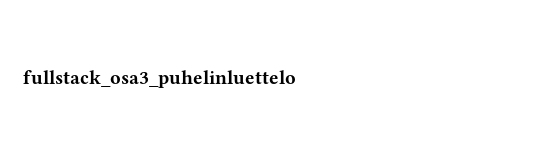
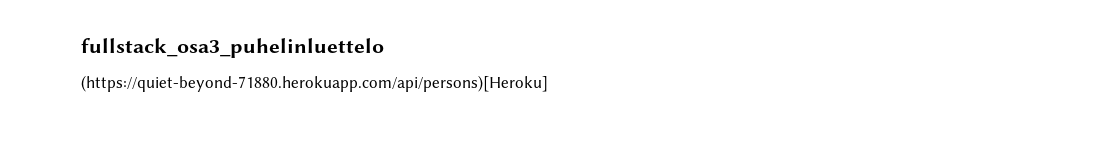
(296, 79) none -> [81,75,548,92] // (https://quiet-beyond-71880.herokuapp.com/api/persons)[Heroku]

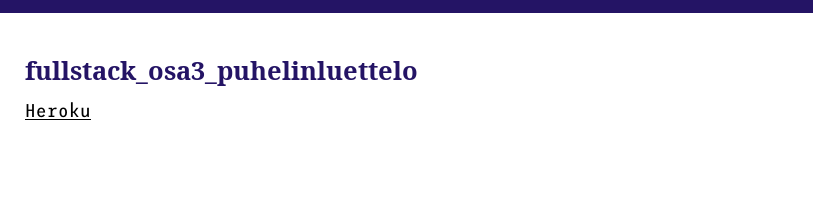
[81,75,548,92] (https://quiet-beyond-71880.herokuapp.com/api/persons)[Heroku] -> [25,102,91,118] Heroku

